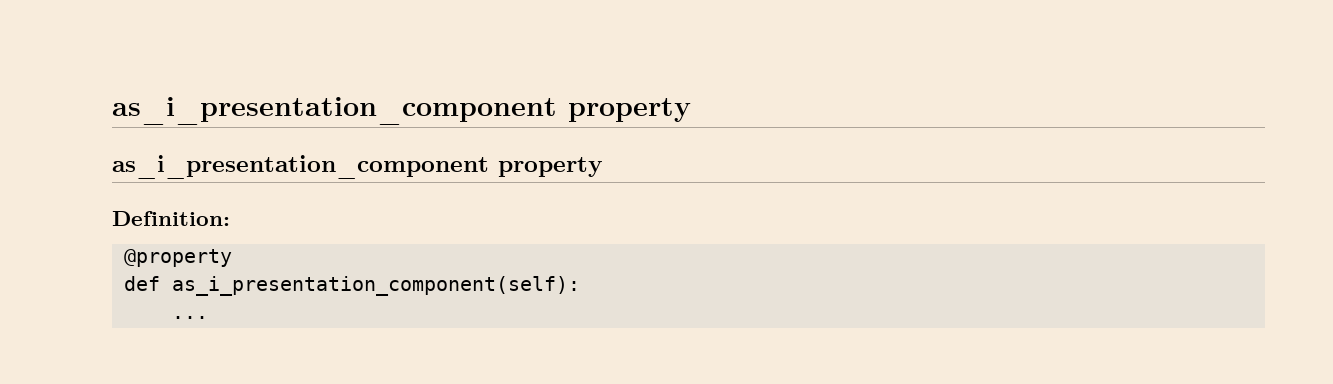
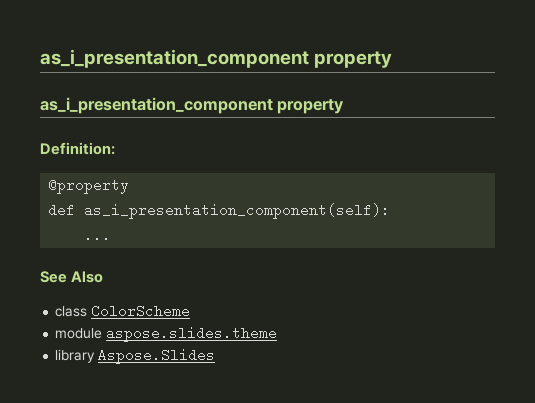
(209, 317) none -> [40,271,104,283] [55,304,191,318] [55,326,278,342] [55,348,216,364] // See Also // class ColorScheme // module aspose.slides.theme // library Aspose.Slides

